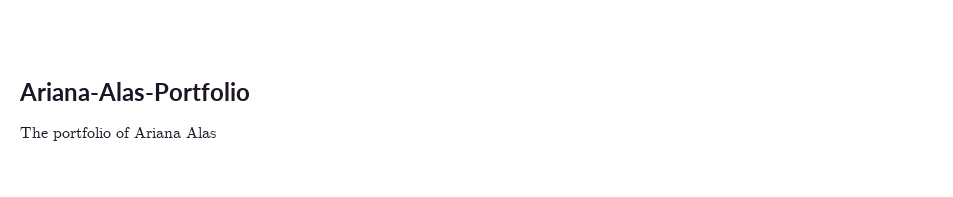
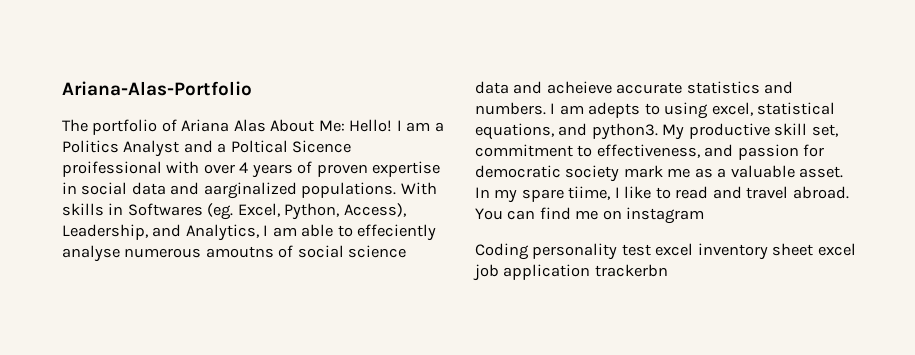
(216, 132) none -> [270,119,444,132] [62,140,352,157] [62,161,441,178] [62,182,437,199] [62,203,406,220] [62,224,437,241] [62,245,407,262] [475,81,794,94] [475,102,836,119] [475,123,838,140] [475,144,825,160] [475,165,844,182] [475,186,849,203] [475,207,705,224] [475,243,856,260] [473,264,668,281] About Me: Hello! I am a Politics Analyst and a Poltical Sicence proifessional with over 4 years of proven expertise in social data and aarginalized populations. With skills in Softwares (eg. Excel, Python, Access), Leadership, and Analytics, I am able to effeciently analyse numerous amoutns of social science data and acheieve accurate statistics and numbers. I am adepts to using excel, statistical equations, and python3. My productive skill set, commitment to effectiveness, and passion for democratic society mark me as a valuable asset. In my spare tiime, I like to read and travel abroad. You can find me on instagram // Coding personality test excel inventory sheet excel job application trackerbn

